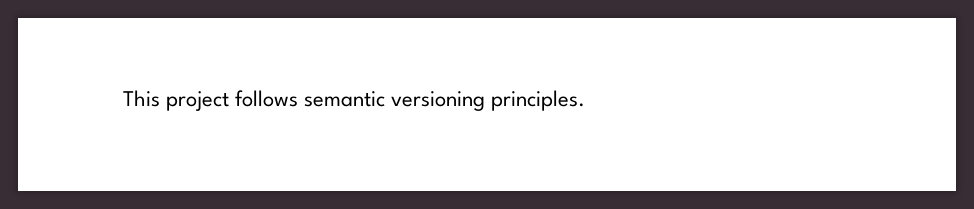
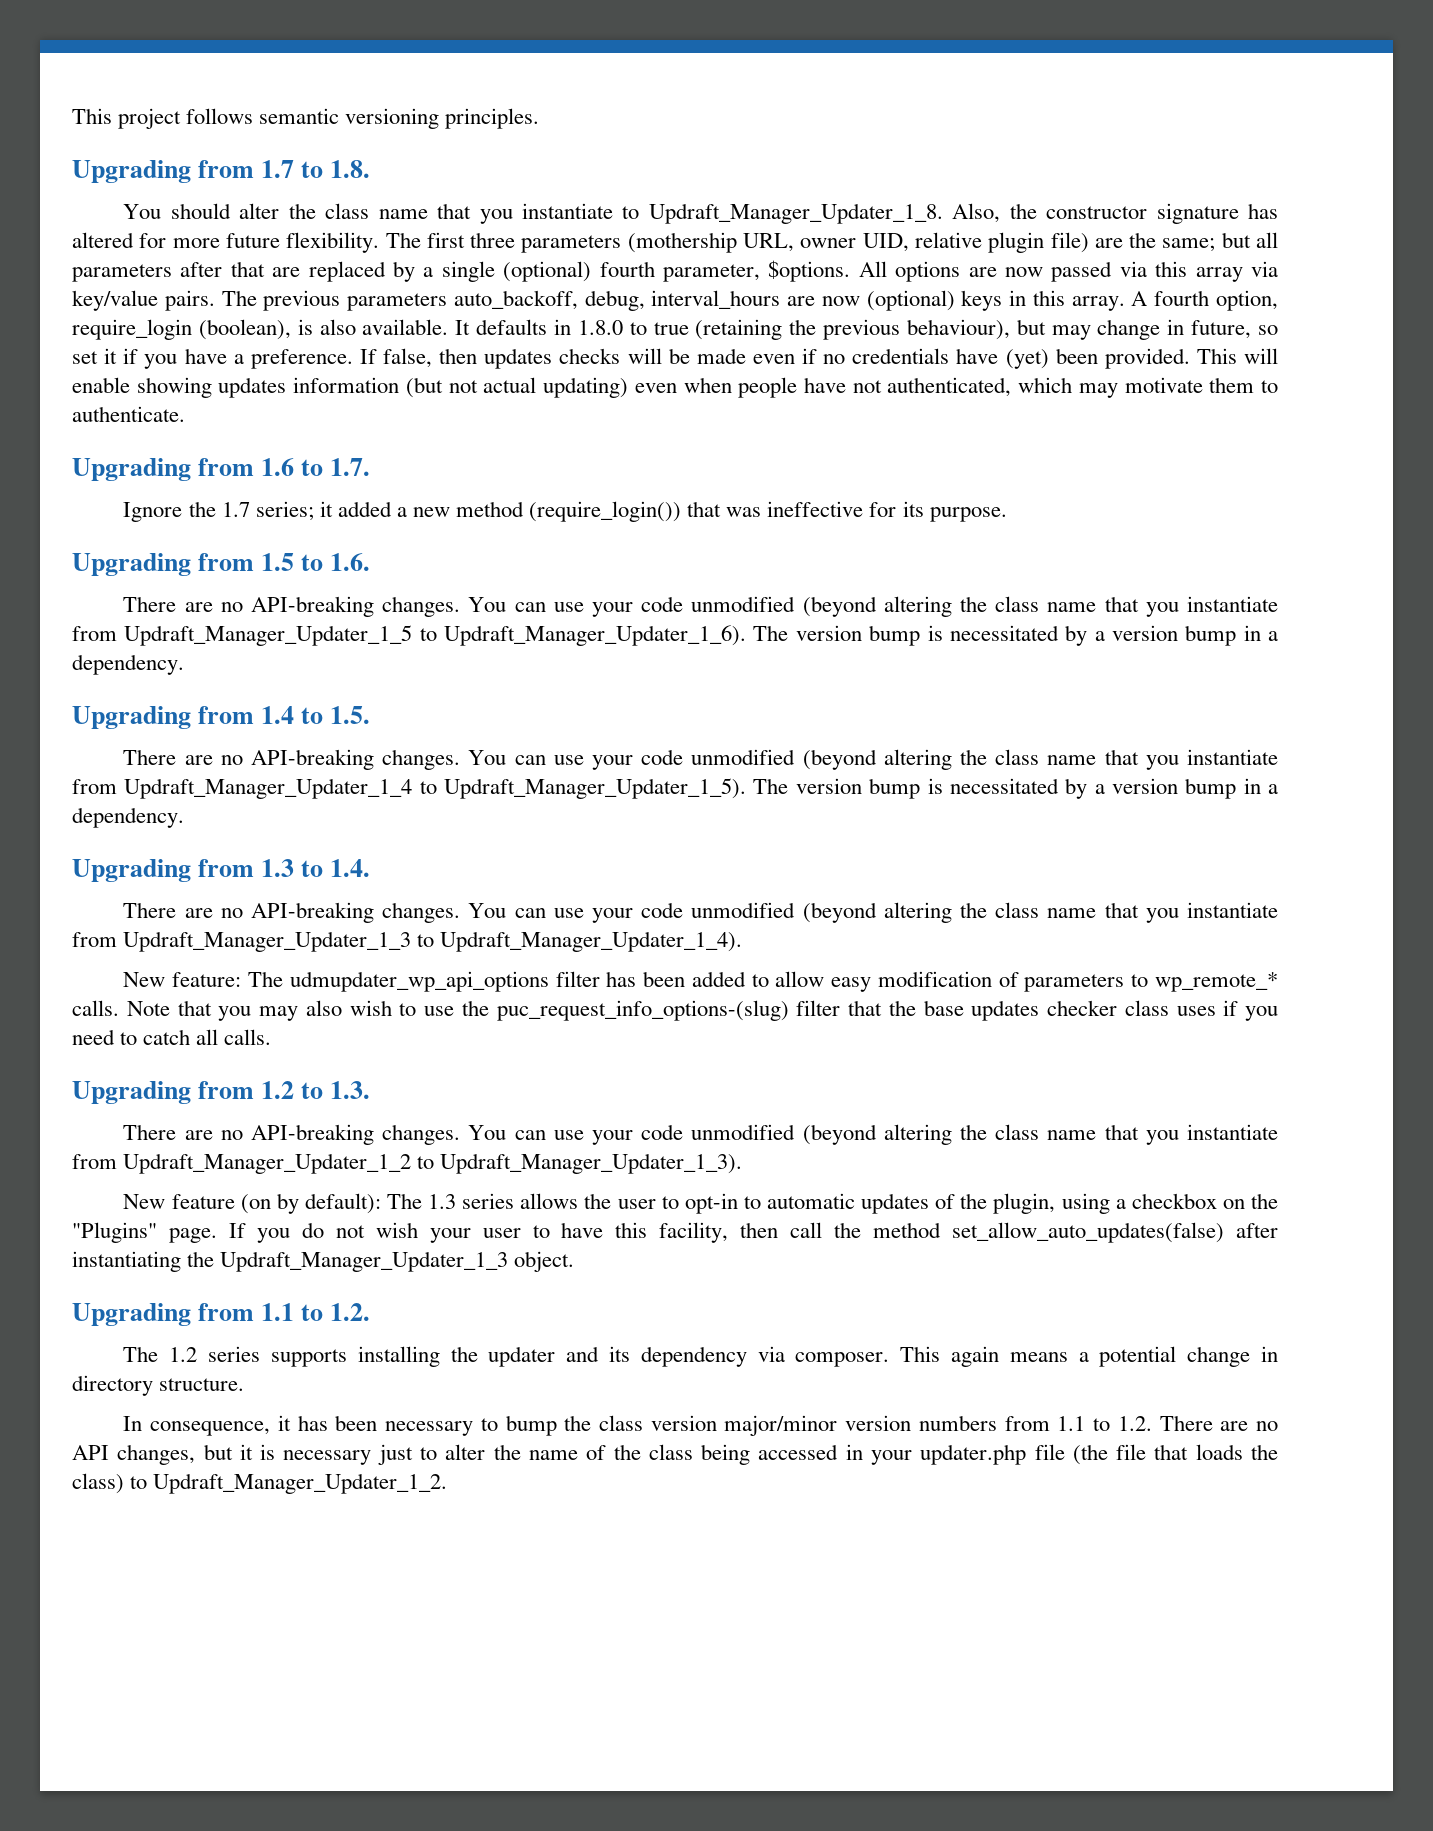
(586, 100) none -> [72,160,371,183] [123,203,1278,224] [72,232,1278,253] [72,260,1278,282] [72,290,1278,311] [72,319,1278,340] [72,348,1278,369] [72,377,1278,398] [72,406,185,422] [72,458,371,481] [123,501,1007,522] [72,553,371,576] [123,596,1278,617] [72,625,1279,646] [72,654,184,675] [72,706,371,729] [123,749,1278,770] [72,778,1279,799] [72,807,184,828] [72,859,371,882] [123,902,1278,923] [72,931,743,952] [123,971,1278,992] [72,1000,1278,1021] [72,1029,272,1045] [72,1081,371,1104] [123,1124,1278,1145] [72,1153,743,1174] [123,1193,1279,1214] [72,1222,1278,1243] [72,1251,575,1272] [72,1303,371,1326] [123,1346,1278,1367] [72,1375,245,1396] [123,1415,1278,1436] [72,1444,1278,1465] [72,1473,448,1494] // Upgrading from 1.7 to 1.8. // You should alter the class name that you instantiate to Updraft_Manager_Updater_1_8. Also, the constructor signature has altered for more future flexibility. The first three parameters (mothership URL, owner UID, relative plugin file) are the same; but all parameters after that are replaced by a single (optional) fourth parameter, $options. All options are now passed via this array via key/value pairs. The previous parameters auto_backoff, debug, interval_hours are now (optional) keys in this array. A fourth option, require_login (boolean), is also available. It defaults in 1.8.0 to true (retaining the previous behaviour), but may change in future, so set it if you have a preference. If false, then updates checks will be made even if no credentials have (yet) been provided. This will enable showing updates information (but not actual updating) even when people have not authenticated, which may motivate them to authenticate. // Upgrading from 1.6 to 1.7. // Ignore the 1.7 series; it added a new method (require_login()) that was ineffective for its purpose. // Upgrading from 1.5 to 1.6. // There are no API-breaking changes. You can use your code unmodified (beyond altering the class name that you instantiate from Updraft_Manager_Updater_1_5 to Updraft_Manager_Updater_1_6). The version bump is necessitated by a version bump in a dependency. // Upgrading from 1.4 to 1.5. // There are no API-breaking changes. You can use your code unmodified (beyond altering the class name that you instantiate from Updraft_Manager_Updater_1_4 to Updraft_Manager_Updater_1_5). The version bump is necessitated by a version bump in a dependency. // Upgrading from 1.3 to 1.4. // There are no API-breaking changes. You can use your code unmodified (beyond altering the class name that you instantiate from Updraft_Manager_Updater_1_3 to Updraft_Manager_Updater_1_4). // New feature: The udmupdater_wp_api_options filter has been added to allow easy modification of parameters to wp_remote_* calls. Note that you may also wish to use the puc_request_info_options-(slug) filter that the base updates checker class uses if you need to catch all calls. // Upgrading from 1.2 to 1.3. // There are no API-breaking changes. You can use your code unmodified (beyond altering the class name that you instantiate from Updraft_Manager_Updater_1_2 to Updraft_Manager_Updater_1_3). // New feature (on by default): The 1.3 series allows the user to opt-in to automatic updates of the plugin, using a checkbox on the "Plugins" page. If you do not wish your user to have this facility, then call the method set_allow_auto_updates(false) after instantiating the Updraft_Manager_Updater_1_3 object. // Upgrading from 1.1 to 1.2. // The 1.2 series supports installing the updater and its dependency via composer. This again means a potential change in directory structure. // In consequence, it has been necessary to bump the class version major/minor version numbers from 1.1 to 1.2. There are no API changes, but it is necessary just to alter the name of the class being accessed in your updater.php file (the file that loads the class) to Updraft_Manager_Updater_1_2.

